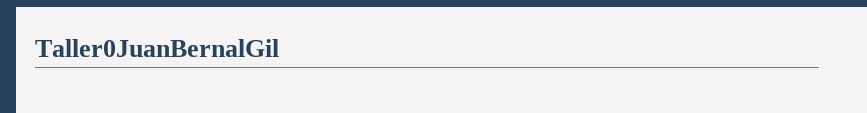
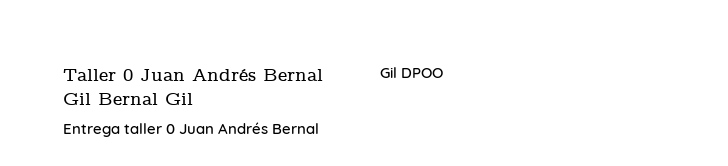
[35,39,279,57] Taller0JuanBernalGil -> [63,69,323,81] [63,93,193,105] [63,122,320,137] [380,67,444,78] Taller 0 Juan Andrés Bernal Gil Bernal Gil // Entrega taller 0 Juan Andrés Bernal Gil DPOO

